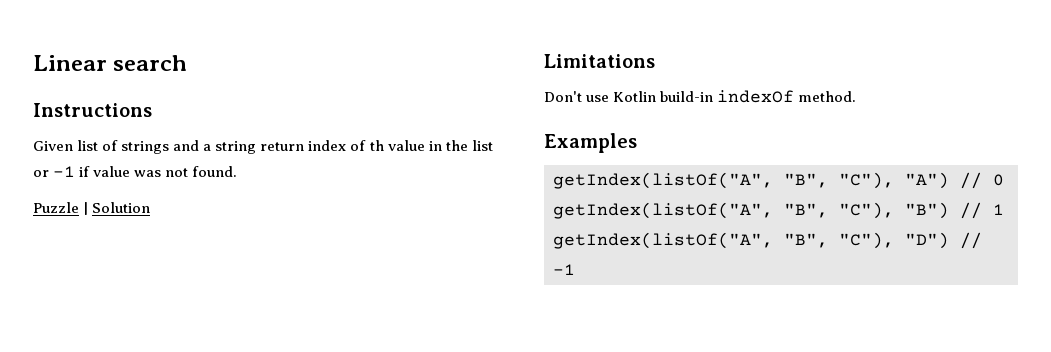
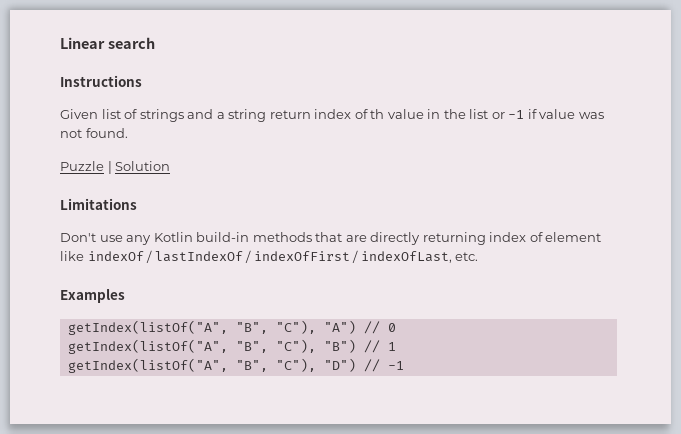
(610, 98) none -> [126,235,152,245] any
[717,90,857,103] indexOf method. -> [252,232,602,245] [60,250,479,263] methods that are directly returning index of element like indexOf / lastIndexOf / indexOfFirst / indexOfLast, etc.

